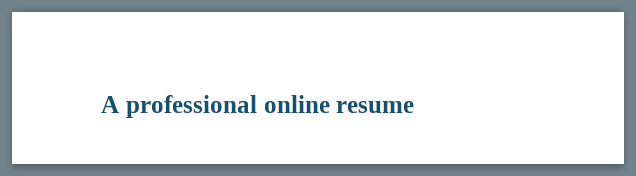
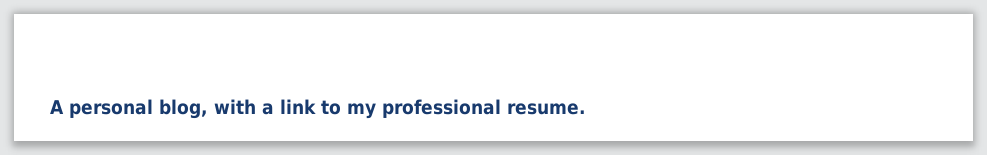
[125,95,415,118] professional online resume -> [69,99,586,119] personal blog, with a link to my professional resume.

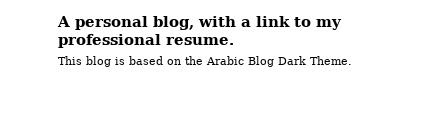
(586, 109) none -> [58,56,352,67] // This blog is based on the Arabic Blog Dark Theme.

